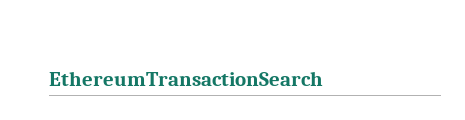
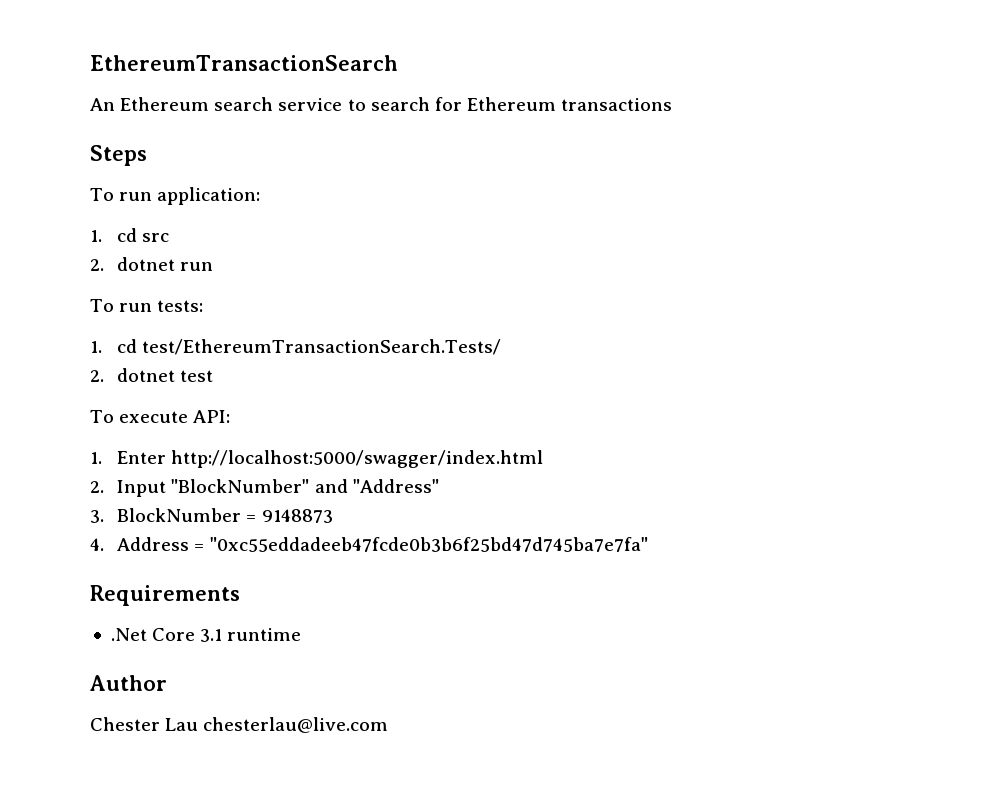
(323, 78) none -> [90,97,673,111] [90,145,147,166] [90,187,261,205] [90,228,170,242] [90,257,214,271] [90,299,204,312] [90,339,502,355] [90,368,214,382] [90,410,231,423] [90,450,544,468] [90,479,439,497] [90,508,333,523] [90,537,648,552] [90,585,240,606] [110,628,302,642] [90,675,167,691] [90,717,389,733] // An Ethereum search service to search for Ethereum transactions // Steps // To run application: // 1. cd src // 2. dotnet run // To run tests: // 1. cd test/EthereumTransactionSearch.Tests/ // 2. dotnet test // To execute API: // 1. Enter http://localhost:5000/swagger/index.html // 2. Input "BlockNumber" and "Address" // 3. BlockNumber = 9148873 // 4. Address = "0xc55eddadeeb47fcde0b3b6f25bd47d745ba7e7fa" // Requirements // .Net Core 3.1 runtime // Author // Chester Lau chesterlau@live.com

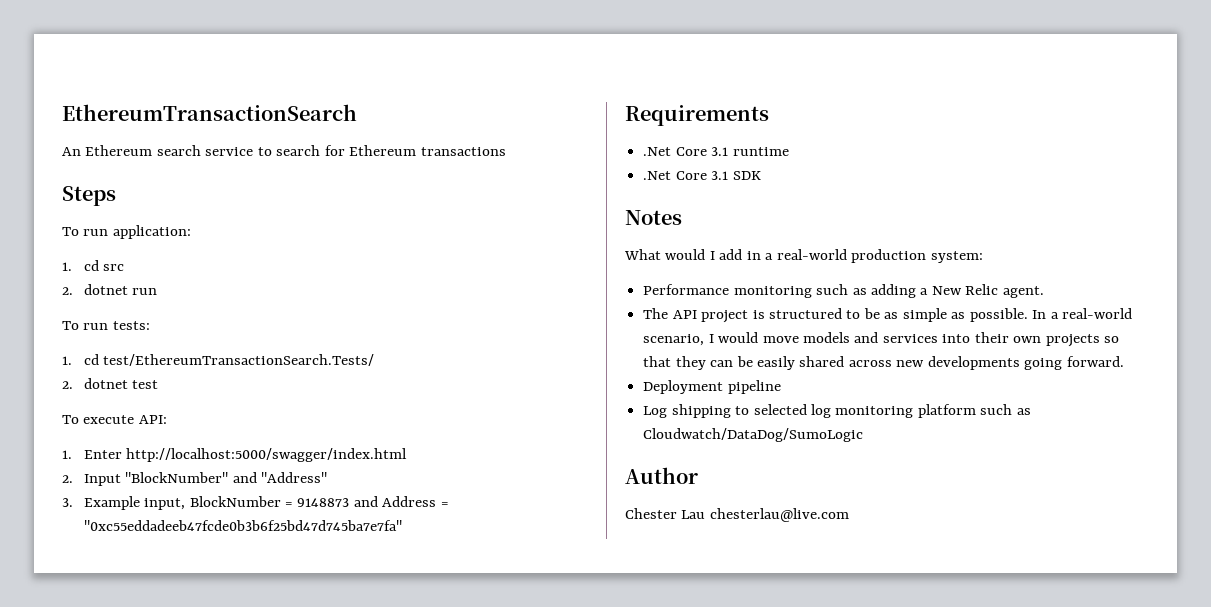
(104, 516) none -> [83,496,186,510] Example input,
[90,538,104,551] // 4. -> [353,496,378,507] and
(302, 634) none -> [643,171,761,180] [625,210,682,225] [624,249,983,263] [643,284,1044,298] [643,308,1133,323] [643,332,1120,347] [643,356,1124,370] [643,380,781,394] [643,404,1031,418] [643,428,864,442] // .Net Core 3.1 SDK // Notes // What would I add in a real-world production system: // Performance monitoring such as adding a New Relic agent. // The API project is structured to be as simple as possible. In a real-world scenario, I would move models and services into their own projects so that they can be easily shared across new developments going forward. // Deployment pipeline // Log shipping to selected log monitoring platform such as Cloudwatch/DataDog/SumoLogic

